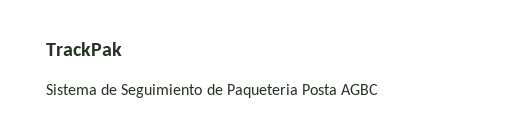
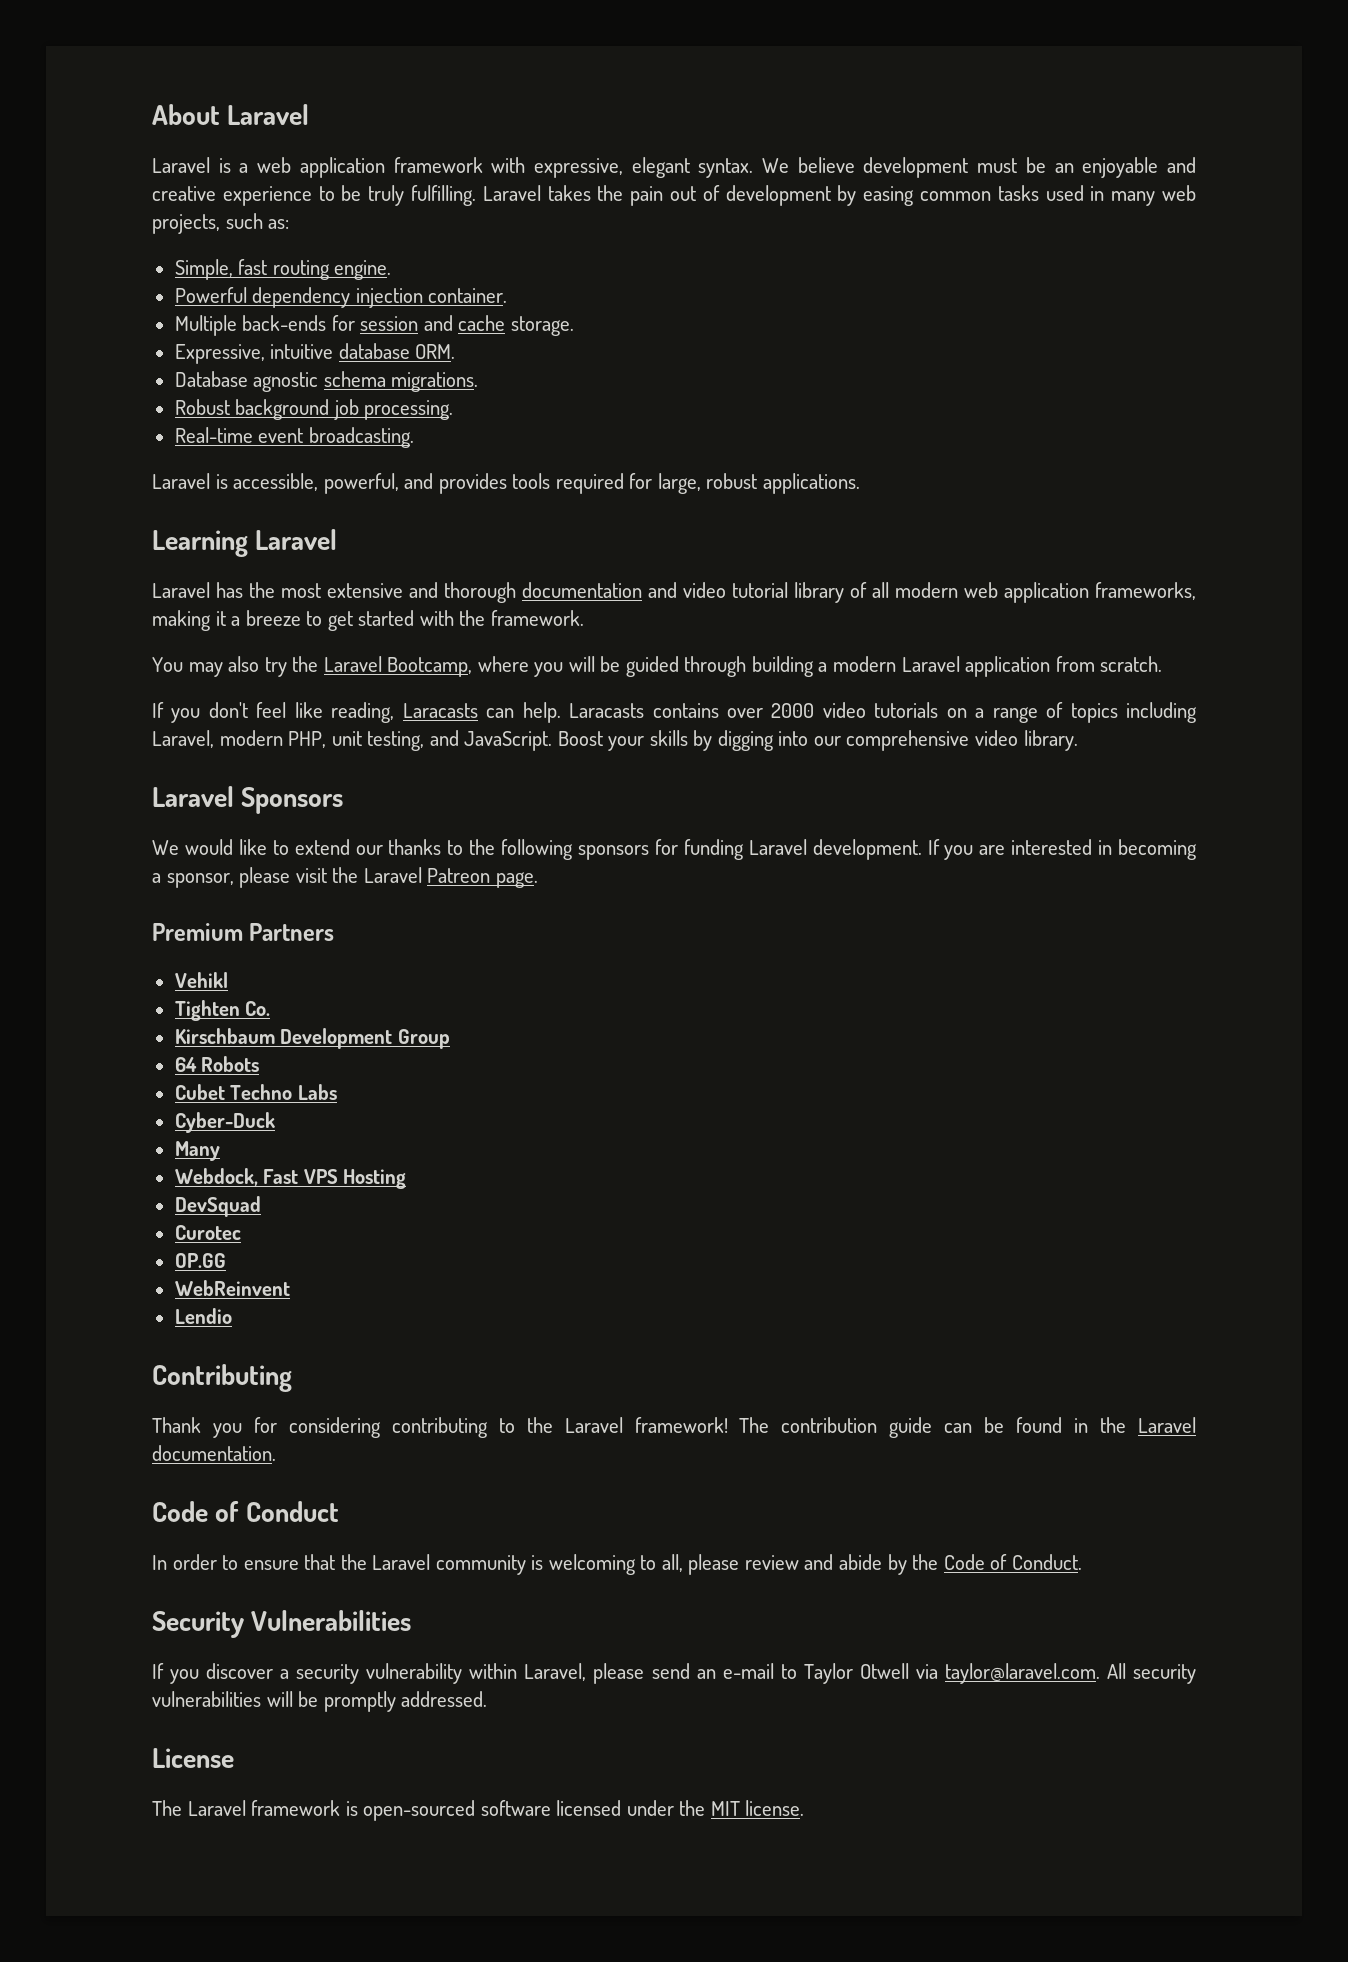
[46,42,122,56] [46,84,379,98] TrackPak // Sistema de Seguimiento de Paqueteria Posta AGBC -> [152,104,310,125] [152,157,1197,178] [152,185,1196,206] [152,213,290,234] [174,259,392,280] [174,287,508,308] [174,315,574,336] [174,343,456,364] [174,371,479,392] [174,399,454,420] [174,427,414,448] [152,473,860,494] [152,529,338,557] [152,582,1196,603] [152,610,584,631] [152,656,1163,677] [152,702,1198,723] [152,730,1078,751] [152,786,344,814] [152,839,1197,860] [152,867,538,888] [152,923,335,941] [174,972,228,988] [174,1000,271,1021] [174,1028,450,1049] [174,1056,260,1072] [174,1084,337,1100] [174,1112,275,1133] [174,1141,220,1161] [174,1168,407,1189] [174,1196,261,1217] [174,1225,241,1240] [174,1253,226,1268] [174,1280,290,1296] [174,1308,232,1324] [152,1364,292,1392] [152,1417,1197,1438] [152,1445,276,1461] [152,1501,339,1522] [152,1554,1082,1575] [152,1610,412,1638] [152,1663,1196,1684] [152,1691,488,1712] [152,1748,234,1768] [152,1800,805,1821] About Laravel // Laravel is a web application framework with expressive, elegant syntax. We believe development must be an enjoyable and creative experience to be truly fulfilling. Laravel takes the pain out of development by easing common tasks used in many web projects, such as: // Simple, fast routing engine. // Powerful dependency injection container. // Multiple back-ends for session and cache storage. // Expressive, intuitive database ORM. // Database agnostic schema migrations. // Robust background job processing. // Real-time event broadcasting. // Laravel is accessible, powerful, and provides tools required for large, robust applications. // Learning Laravel // Laravel has the most extensive and thorough documentation and video tutorial library of all modern web application frameworks, making it a breeze to get started with the framework. // You may also try the Laravel Bootcamp, where you will be guided through building a modern Laravel application from scratch. // If you don't feel like reading, Laracasts can help. Laracasts contains over 2000 video tutorials on a range of topics including Laravel, modern PHP, unit testing, and JavaScript. Boost your skills by digging into our comprehensive video library. // Laravel Sponsors // We would like to extend our thanks to the following sponsors for funding Laravel development. If you are interested in becoming a sponsor, please visit the Laravel Patreon page. // Premium Partners // Vehikl // Tighten Co. // Kirschbaum Development Group // 64 Robots // Cubet Techno Labs // Cyber-Duck // Many // Webdock, Fast VPS Hosting // DevSquad // Curotec // OP.GG // WebReinvent // Lendio // Contributing // Thank you for considering contributing to the Laravel framework! The contribution guide can be found in the Laravel documentation. // Code of Conduct // In order to ensure that the Laravel community is welcoming to all, please review and abide by the Code of Conduct. // Security Vulnerabilities // If you discover a security vulnerability within Laravel, please send an e-mail to Taylor Otwell via taylor@laravel.com. All security vulnerabilities will be promptly addressed. // License // The Laravel framework is open-sourced software licensed under the MIT license.

